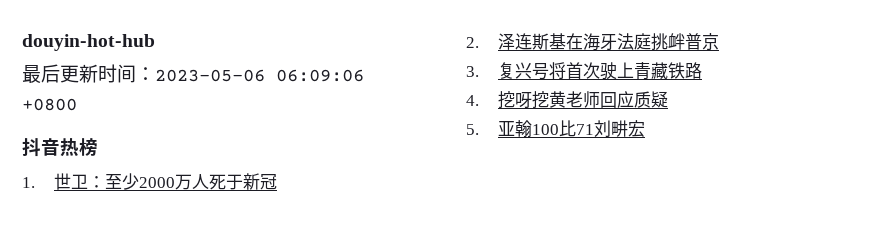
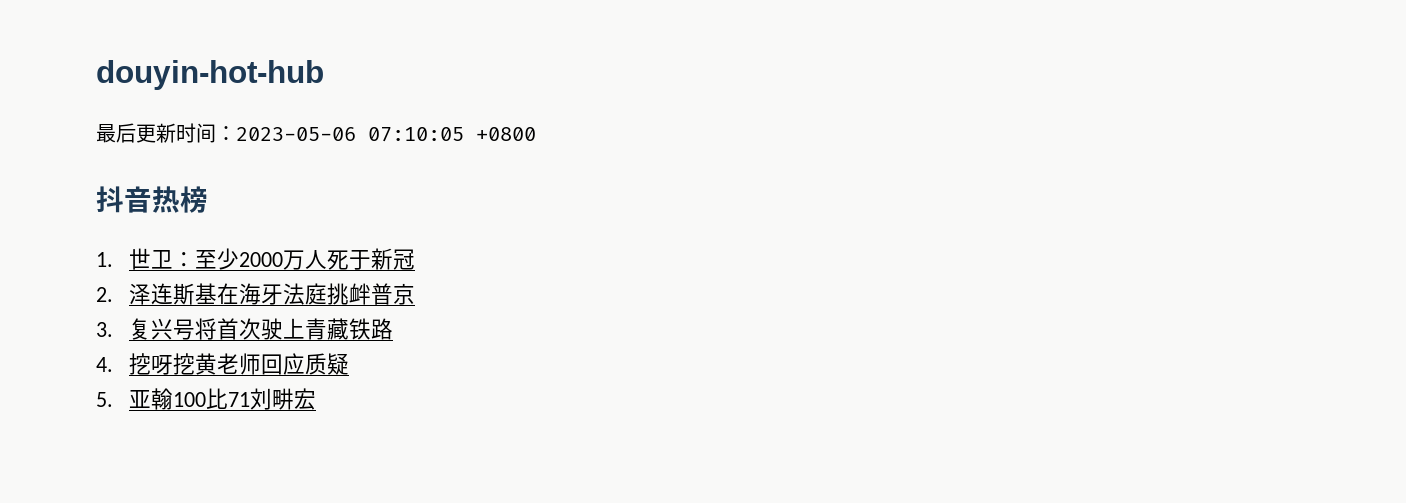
[276,69,364,82] 06:09:06 -> [368,127,464,142] 07:10:05

